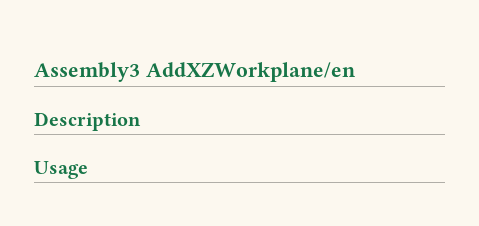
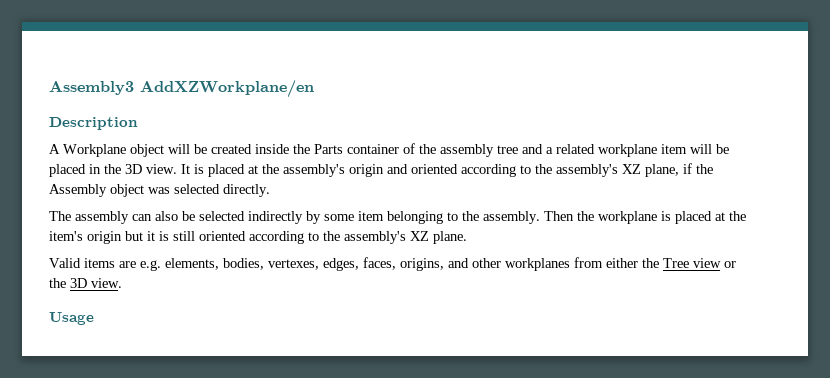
(141, 121) none -> [49,143,729,157] [49,163,713,177] [49,184,270,197] [49,211,746,224] [49,231,467,244] [49,257,736,271] [49,278,122,288] // A Workplane object will be created inside the Parts container of the assembly tree and a related workplane item will be placed in the 3D view. It is placed at the assembly's origin and oriented according to the assembly's XZ plane, if the Assembly object was selected directly. // The assembly can also be selected indirectly by some item belonging to the assembly. Then the workplane is placed at the item's origin but it is still oriented according to the assembly's XZ plane. // Valid items are e.g. elements, bodies, vertexes, edges, faces, origins, and other workplanes from either the Tree view or the 3D view.

